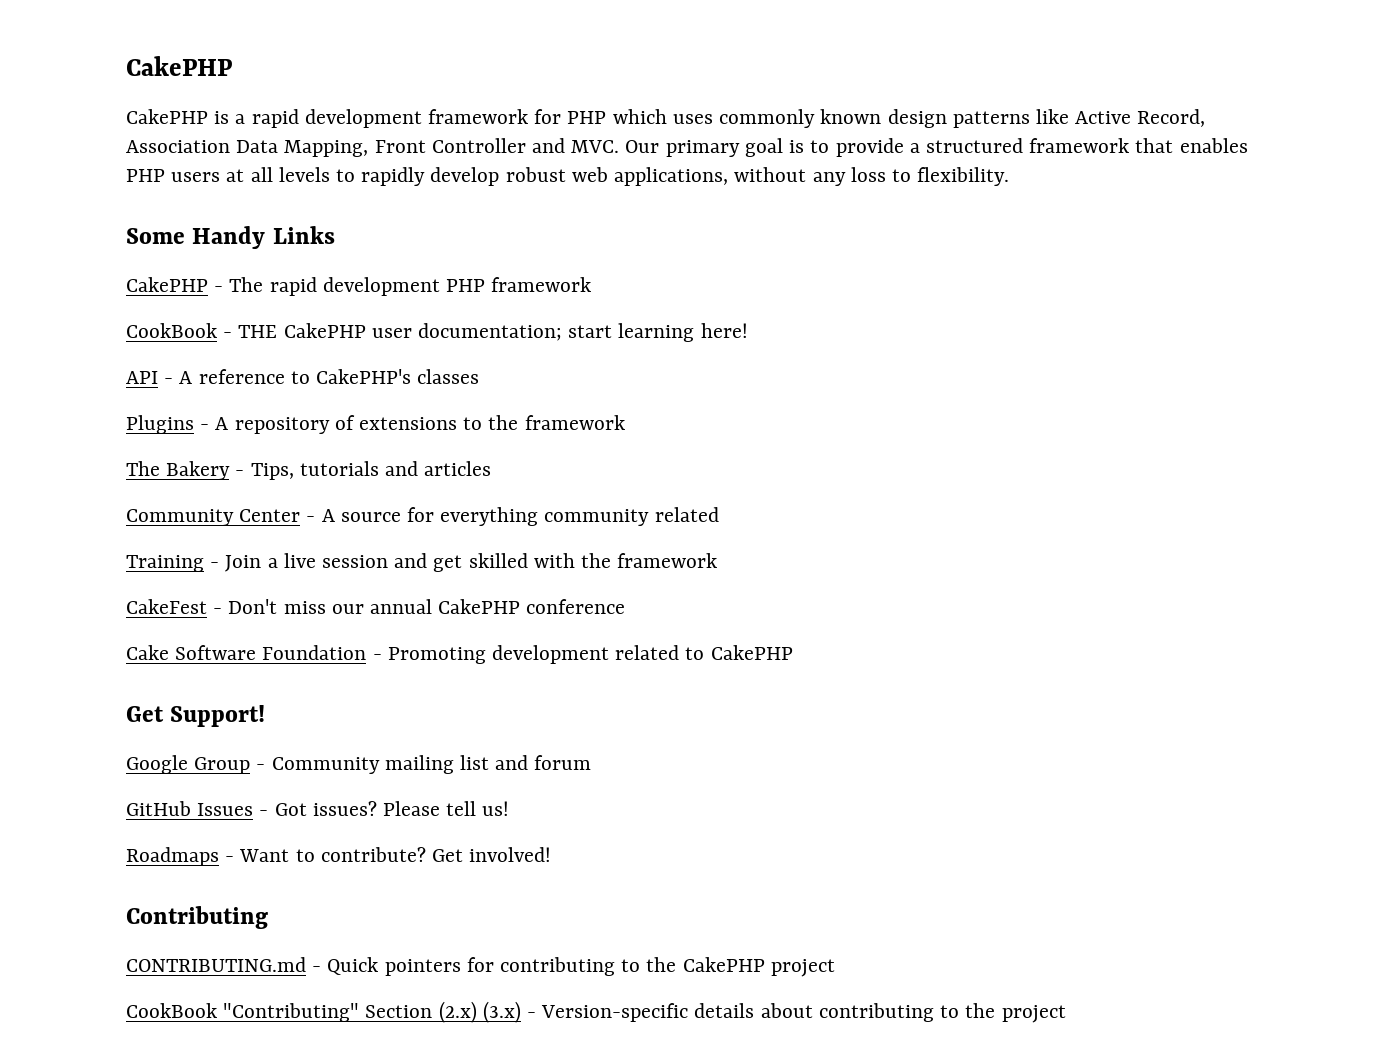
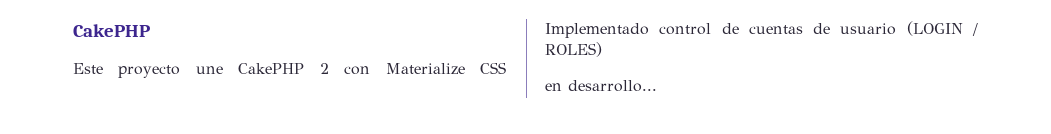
[126,56,232,76] [126,109,1206,128] [126,138,1248,157] [126,167,1010,186] [126,226,335,249] [126,277,592,296] [126,323,748,342] [126,369,480,384] [126,415,625,434] [126,461,492,480] [126,507,719,526] [126,553,718,572] [126,599,626,614] [126,645,793,664] [126,705,266,727] [126,755,592,774] [126,801,510,816] [126,847,552,866] [126,906,268,929] [126,957,835,977] [126,1001,1066,1023] CakePHP // CakePHP is a rapid development framework for PHP which uses commonly known design patterns like Active Record, Association Data Mapping, Front Controller and MVC. Our primary goal is to provide a structured framework that enables PHP users at all levels to rapidly develop robust web applications, without any loss to flexibility. // Some Handy Links // CakePHP - The rapid development PHP framework // CookBook - THE CakePHP user documentation; start learning here! // API - A reference to CakePHP's classes // Plugins - A repository of extensions to the framework // The Bakery - Tips, tutorials and articles // Community Center - A source for everything community related // Training - Join a live session and get skilled with the framework // CakeFest - Don't miss our annual CakePHP conference // Cake Software Foundation - Promoting development related to CakePHP // Get Support! // Google Group - Community mailing list and forum // GitHub Issues - Got issues? Please tell us! // Roadmaps - Want to contribute? Get involved! // Contributing // CONTRIBUTING.md - Quick pointers for contributing to the CakePHP project // CookBook "Contributing" Section (2.x) (3.x) - Version-specific details about contributing to the project -> [73,24,150,37] [73,62,506,78] [545,21,978,38] [545,42,602,57] [545,80,657,92] CakePHP // Este proyecto une CakePHP 2 con Materialize CSS Implementado control de cuentas de usuario (LOGIN / ROLES) // en desarrollo...

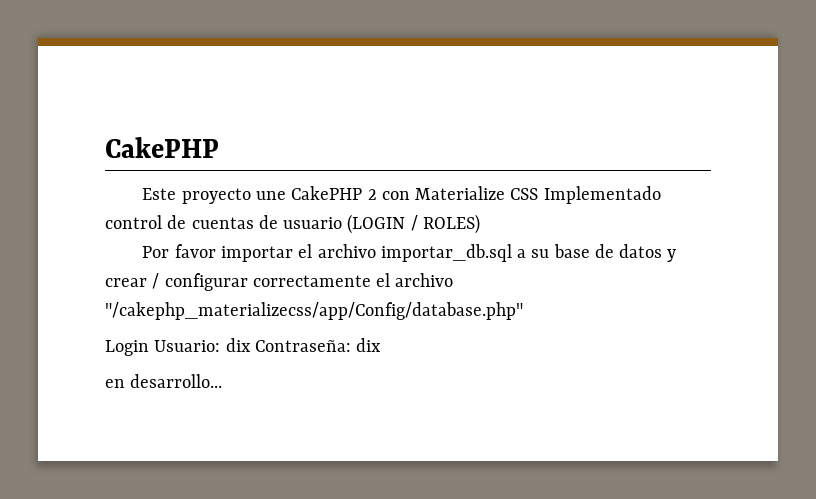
(602, 49) none -> [142,244,677,262] [105,273,454,291] [105,302,523,320] [105,338,382,356] // Por favor importar el archivo importar_db.sql a su base de datos y crear / configurar correctamente el archivo "/cakephp_materializecss/app/Config/database.php" // Login Usuario: dix Contraseña: dix

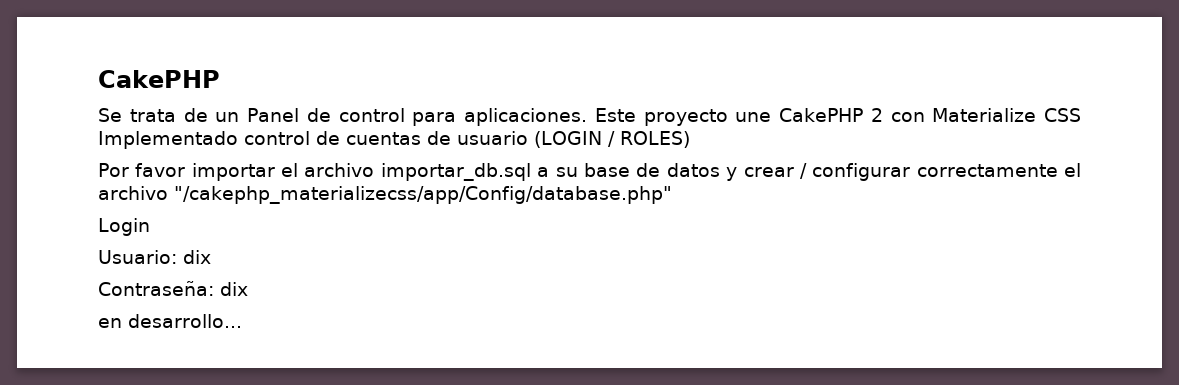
(219, 147) none -> [98,108,587,126] Se trata de un Panel de control para aplicaciones.
(149, 348) none -> (150, 227) //
(251, 345) none -> (211, 257) //

